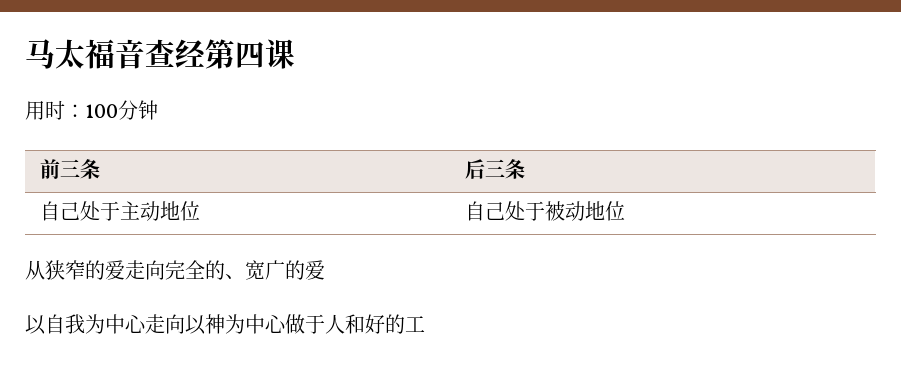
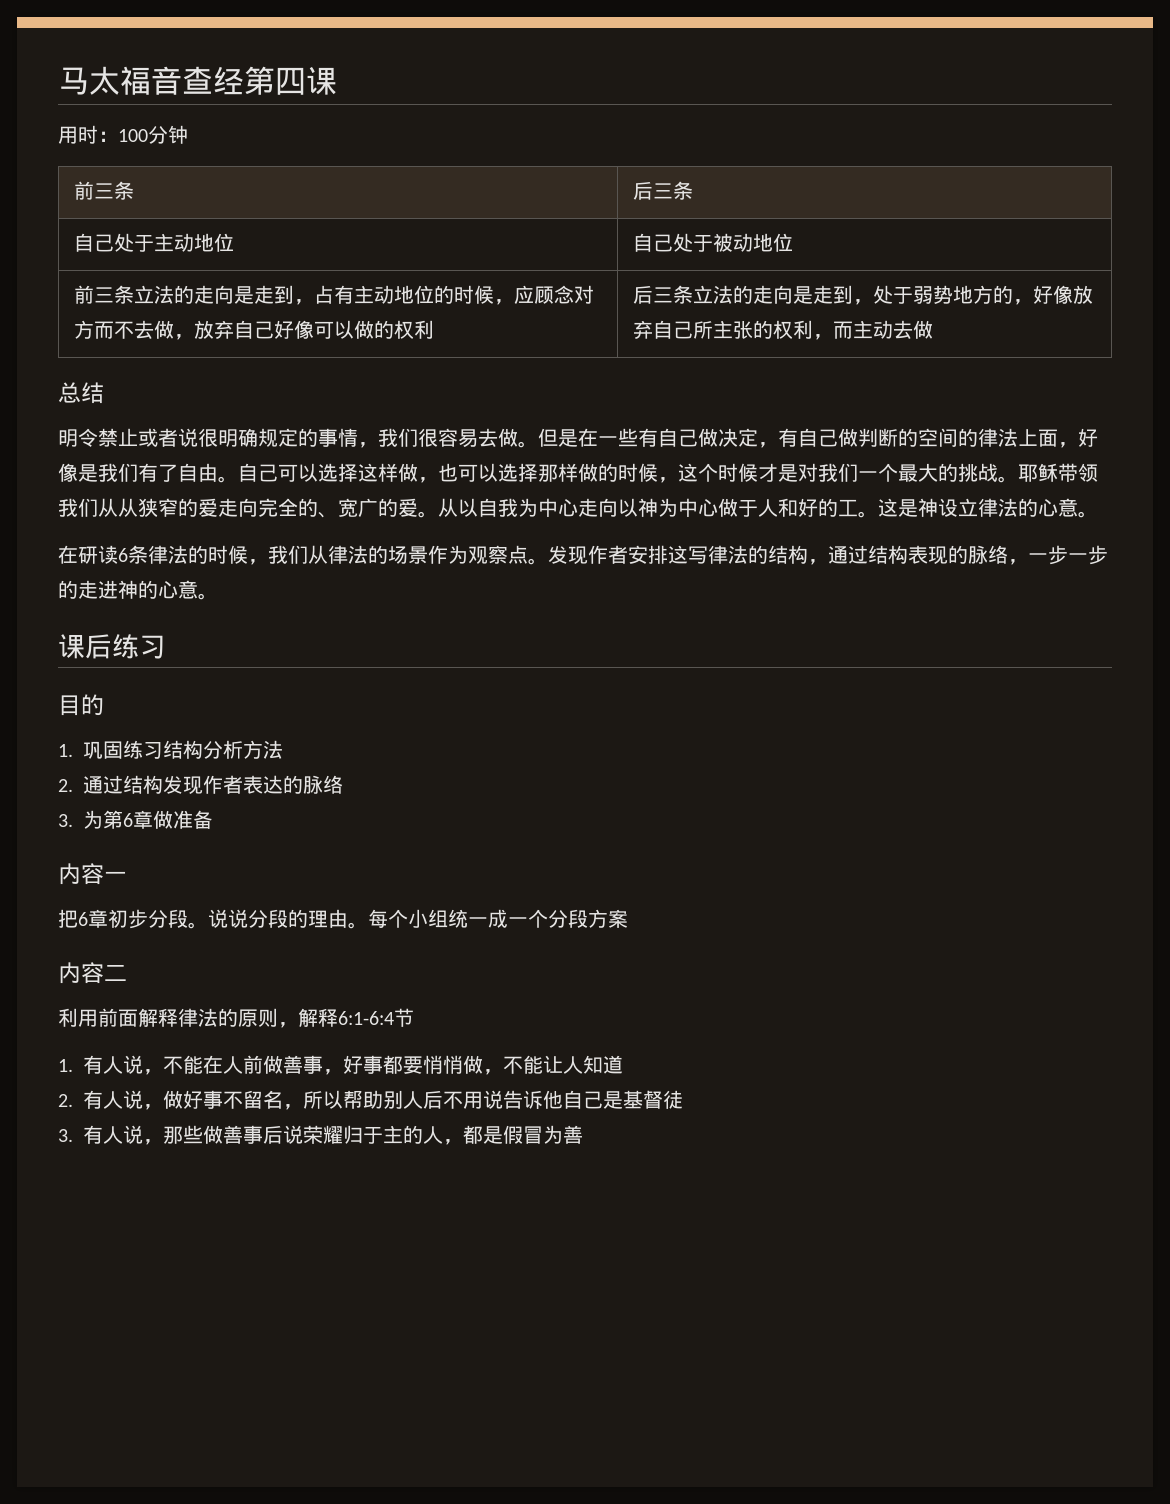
(625, 211) // -> [73,285,594,305] [73,320,434,340] [632,285,1093,305] [632,320,933,340] [58,382,104,404] [58,428,1098,448] [58,463,1098,483] [58,498,118,517] // 前三条立法的走向是走到，占有主动地位的时候，应顾念对方而不去做，放弃自己好像可以做的权利 | 后三条立法的走向是走到，处于弱势地方的，好像放弃自己所主张的权利，而主动去做 // 总结 // 明令禁止或者说很明确规定的事情，我们很容易去做。但是在一些有自己做决定，有自己做判断的空间的律法上面，好像是我们有了自由。自己可以选择这样做，也可以选择那样做的时候，这个时候才是对我们一个最大的挑战。耶稣带领我们从
(325, 270) // -> [418,498,458,518] 。从
(425, 324) none -> [858,498,1098,518] [58,545,1108,565] [58,580,218,600] [58,634,166,659] [58,694,104,716] [58,740,284,759] [58,775,344,795] [58,810,214,829] [58,863,127,885] [58,909,628,929] [58,962,127,984] [58,1008,414,1028] [58,1055,624,1075] [58,1090,684,1110] [58,1125,584,1145] 。这是神设立律法的心意。 // 在研读6条律法的时候，我们从律法的场景作为观察点。发现作者安排这写律法的结构，通过结构表现的脉络，一步一步的走进神的心意。 // 课后练习 // 目的 // 1.巩固练习结构分析方法 // 2.通过结构发现作者表达的脉络 // 3.为第6章做准备 // 内容一 // 把6章初步分段。说说分段的理由。每个小组统一成一个分段方案 // 内容二 // 利用前面解释律法的原则，解释6:1-6:4节 // 1.有人说，不能在人前做善事，好事都要悄悄做，不能让人知道 // 2.有人说，做好事不留名，所以帮助别人后不用说告诉他自己是基督徒 // 3.有人说，那些做善事后说荣耀归于主的人，都是假冒为善

